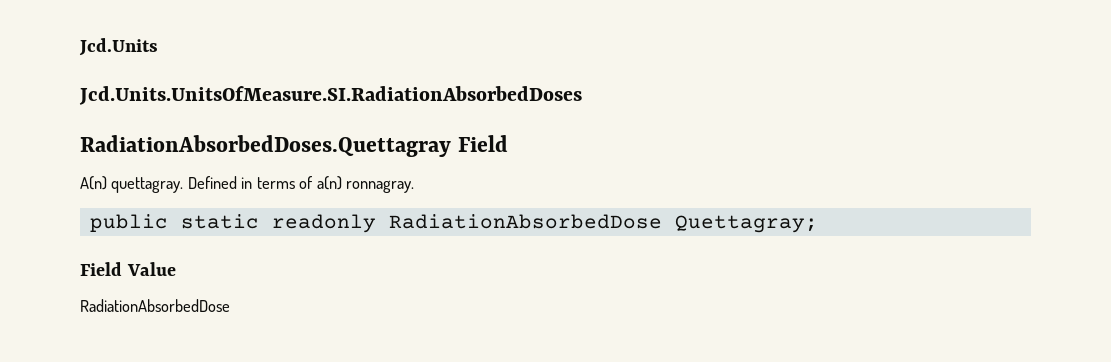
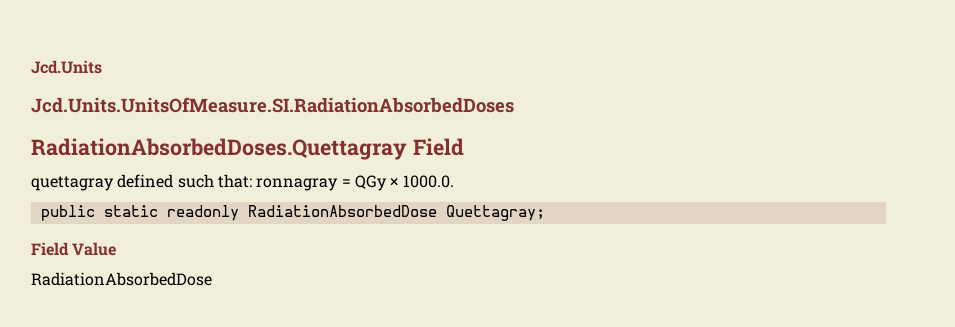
[80,176,415,193] A(n) quettagray. Defined in terms of a(n) ronnagray. -> [31,174,454,191] quettagray defined such that: ronnagray = QGy × 1000.0.

